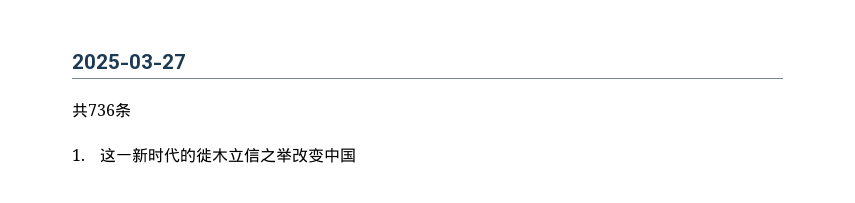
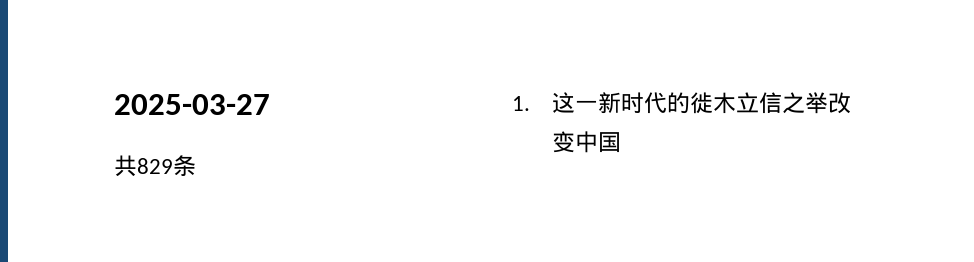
[88,104,115,116] 736 -> [137,158,173,174] 829

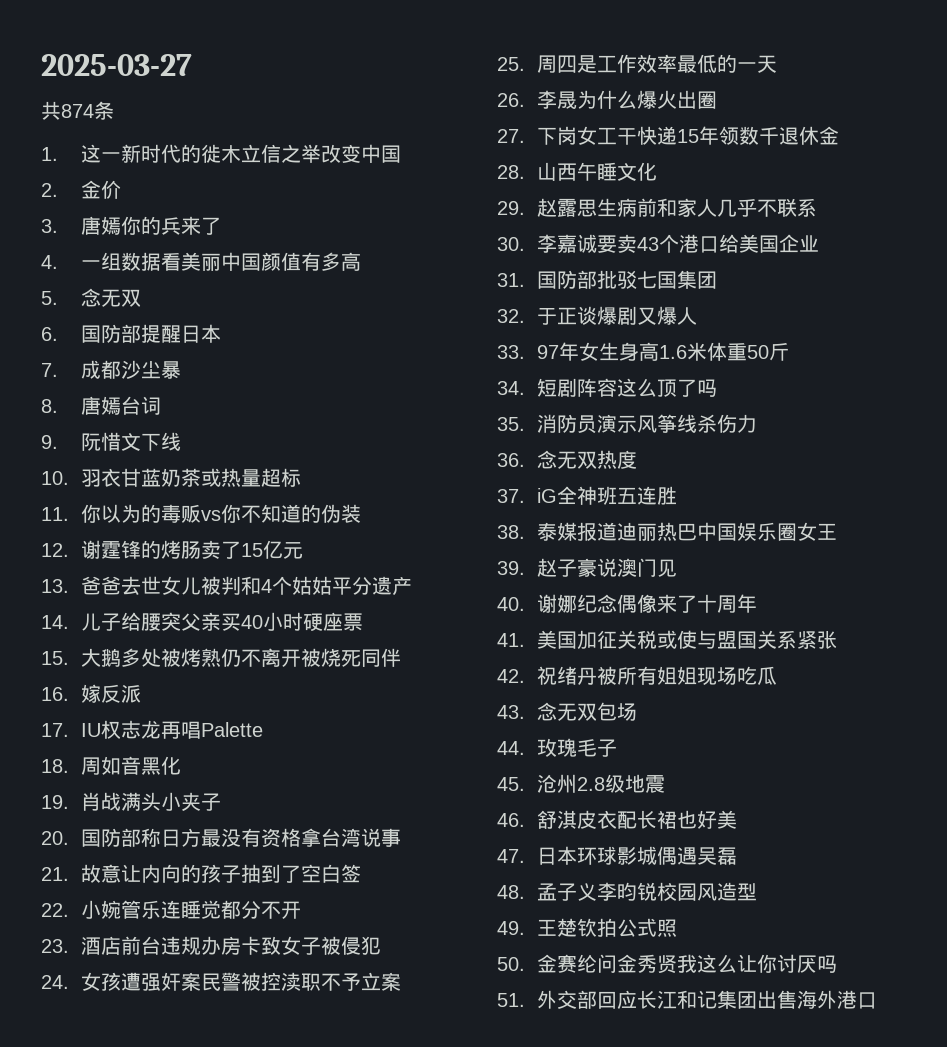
[137,158,173,174] 829 -> [61,104,94,118] 874
(622, 142) none -> [41,180,121,199] [41,216,221,235] [41,252,361,271] [41,288,141,307] [41,324,221,343] [41,360,181,379] [41,396,161,415] [41,432,181,451] [41,468,301,487] [41,504,361,523] [41,540,303,559] [41,576,412,595] [41,612,363,632] [41,648,401,667] [41,684,141,703] [41,720,263,739] [41,756,181,775] [41,792,221,812] [41,828,401,848] [41,864,361,883] [41,900,301,919] [41,936,381,955] [41,972,401,991] [497,54,777,73] [497,90,717,109] [497,126,839,145] [497,162,657,181] [497,198,817,217] [497,234,819,253] [497,270,717,289] [497,306,697,325] [497,342,789,361] [497,378,717,397] [497,414,757,434] [497,450,637,469] [497,486,677,505] [497,522,837,541] [497,558,677,577] [497,594,757,613] [497,630,837,650] [497,666,777,686] [497,702,637,721] [497,738,617,757] [497,774,665,794] [497,810,737,829] [497,846,737,865] [497,882,757,901] [497,918,677,937] [497,954,837,974] [497,990,877,1009] // 2.金价 // 3.唐嫣你的兵来了 // 4.一组数据看美丽中国颜值有多高 // 5.念无双 // 6.国防部提醒日本 // 7.成都沙尘暴 // 8.唐嫣台词 // 9.阮惜文下线 // 10.羽衣甘蓝奶茶或热量超标 // 11.你以为的毒贩vs你不知道的伪装 // 12.谢霆锋的烤肠卖了15亿元 // 13.爸爸去世女儿被判和4个姑姑平分遗产 // 14.儿子给腰突父亲买40小时硬座票 // 15.大鹅多处被烤熟仍不离开被烧死同伴 // 16.嫁反派 // 17. IU权志龙再唱Palette // 18.周如音黑化 // 19.肖战满头小夹子 // 20.国防部称日方最没有资格拿台湾说事 // 21.故意让内向的孩子抽到了空白签 // 22.小婉管乐连睡觉都分不开 // 23.酒店前台违规办房卡致女子被侵犯 // 24.女孩遭强奸案民警被控渎职不予立案 // 25.周四是工作效率最低的一天 // 26.李晟为什么爆火出圈 // 27.下岗女工干快递15年领数千退休金 // 28.山西午睡文化 // 29.赵露思生病前和家人几乎不联系 // 30.李嘉诚要卖43个港口给美国企业 // 31.国防部批驳七国集团 // 32.于正谈爆剧又爆人 // 33. 97年女生身高1.6米体重50斤 // 34.短剧阵容这么顶了吗 // 35.消防员演示风筝线杀伤力 // 36.念无双热度 // 37. iG全神班五连胜 // 38.泰媒报道迪丽热巴中国娱乐圈女王 // 39.赵子豪说澳门见 // 40.谢娜纪念偶像来了十周年 // 41.美国加征关税或使与盟国关系紧张 // 42.祝绪丹被所有姐姐现场吃瓜 // 43.念无双包场 // 44.玫瑰毛子 // 45.沧州2.8级地震 // 46.舒淇皮衣配长裙也好美 // 47.日本环球影城偶遇吴磊 // 48.孟子义李昀锐校园风造型 // 49.王楚钦拍公式照 // 50.金赛纶问金秀贤我这么让你讨厌吗 // 51.外交部回应长江和记集团出售海外港口

